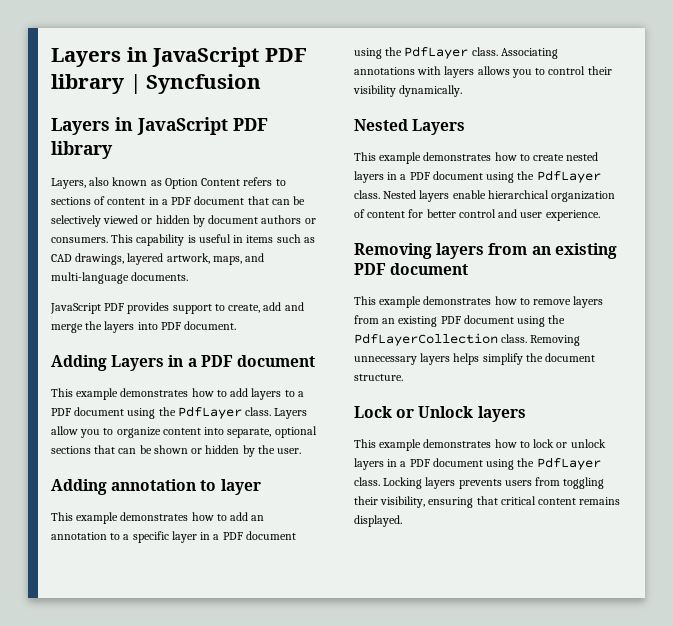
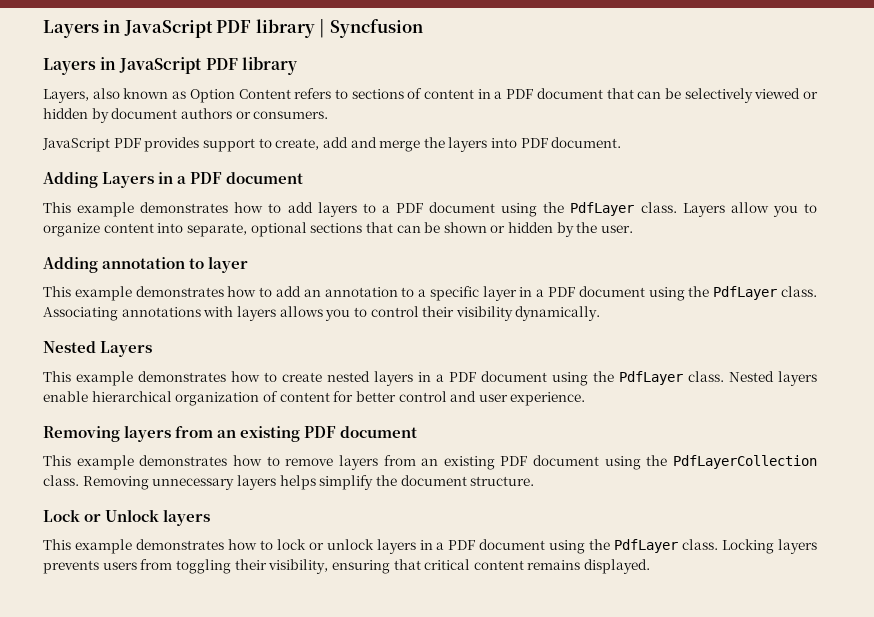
[111,234,315,246] [51,253,265,265] [51,272,189,284] This capability is useful in items such as CAD drawings, layered artwork, maps, and multi-language documents. -> (329, 115) none

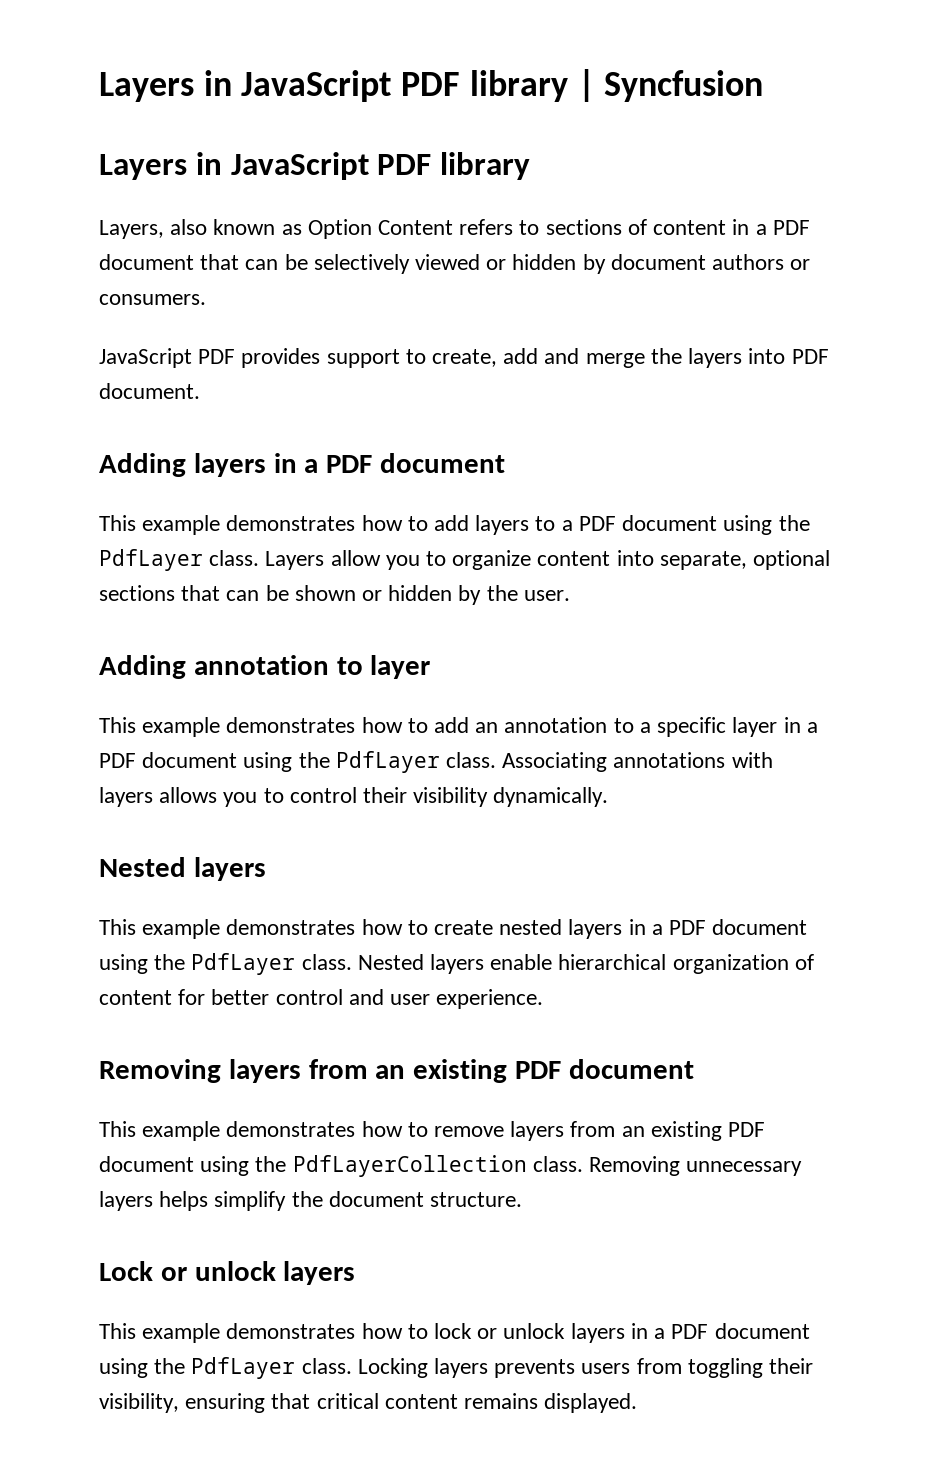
[102,172,155,188] Layers -> [193,453,266,477] layers
[100,341,153,357] Layers -> [193,857,266,881] layers
[105,509,160,522] Unlock -> [194,1261,276,1281] unlock

